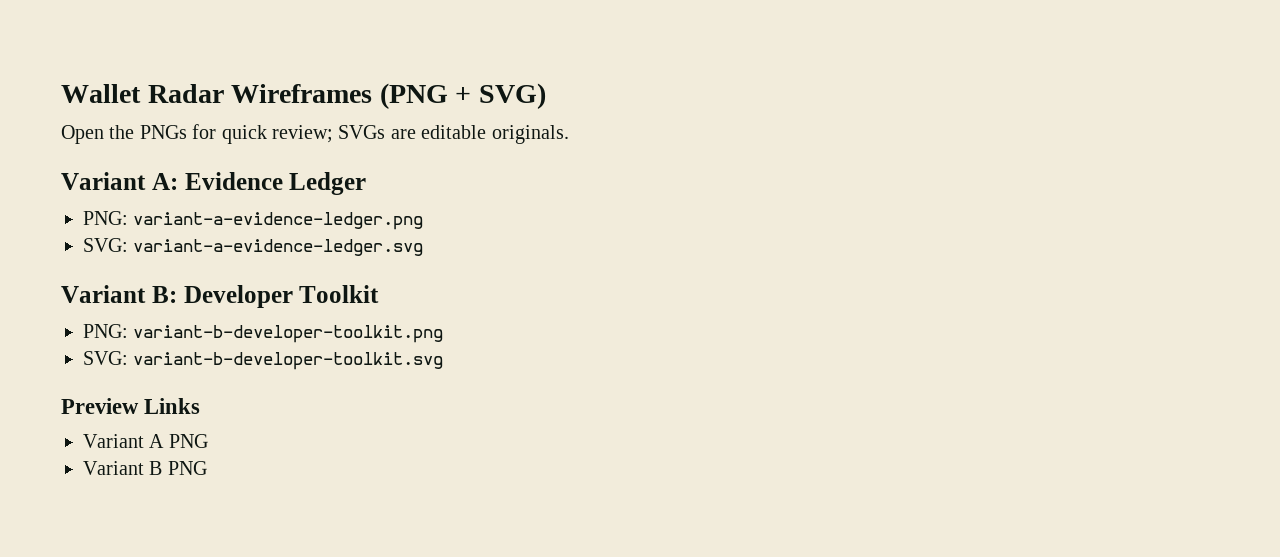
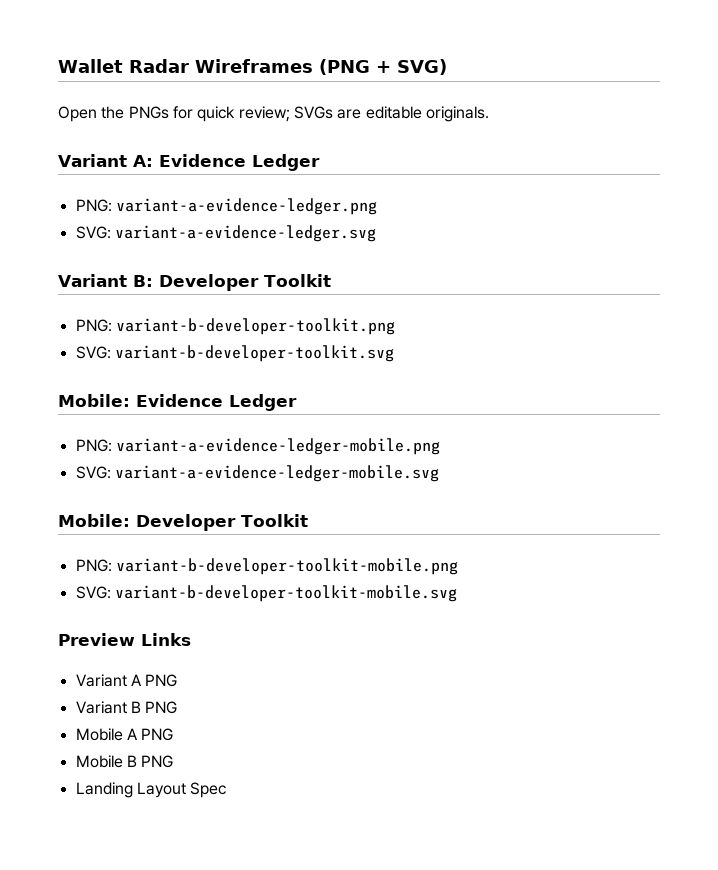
(444, 361) none -> [58,394,297,411] [75,438,440,455] [75,465,439,482] [58,514,308,531] [75,558,458,575] [75,585,457,602] // Mobile: Evidence Ledger // PNG: variant-a-evidence-ledger-mobile.png // SVG: variant-a-evidence-ledger-mobile.svg // Mobile: Developer Toolkit // PNG: variant-b-developer-toolkit-mobile.png // SVG: variant-b-developer-toolkit-mobile.svg
(207, 468) none -> [75,728,174,741] [75,755,174,768] [75,782,227,798] // Mobile A PNG // Mobile B PNG // Landing Layout Spec

